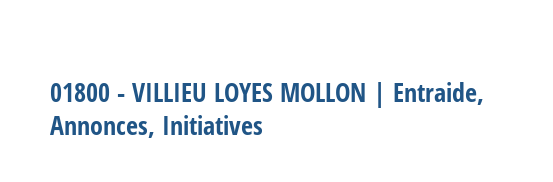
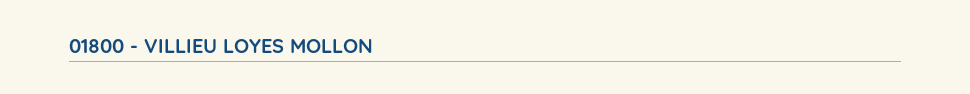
[373,82,485,108] [50,115,264,138] | Entraide, Annonces, Initiatives -> (373, 46) none

